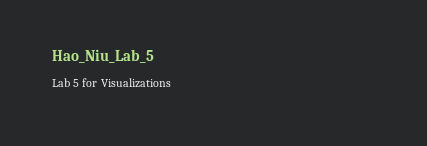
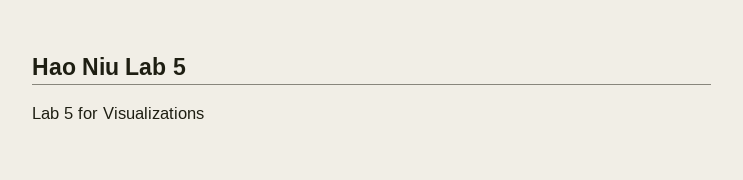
[52,49,154,63] Hao_Niu_Lab_5 -> [32,57,186,75] Hao Niu Lab 5

